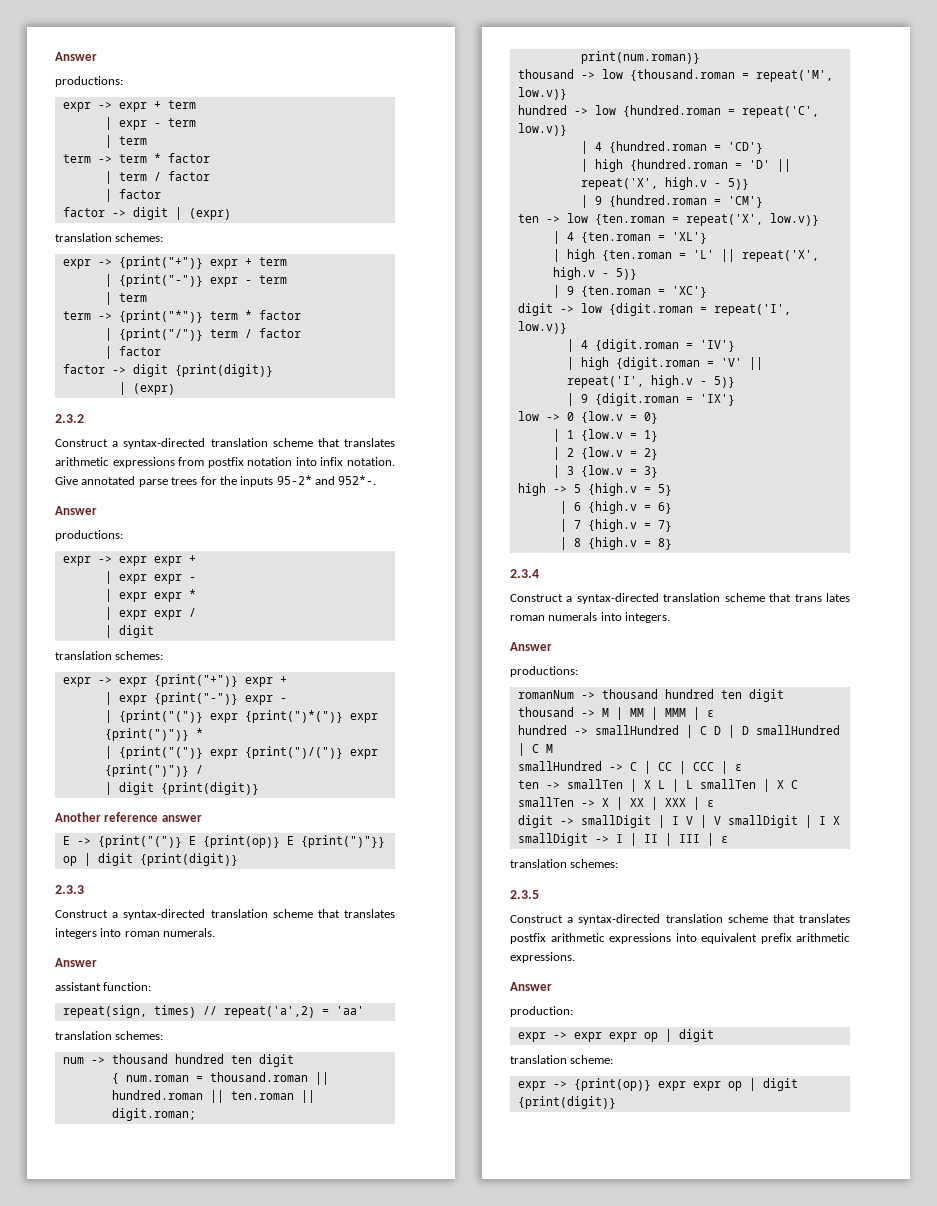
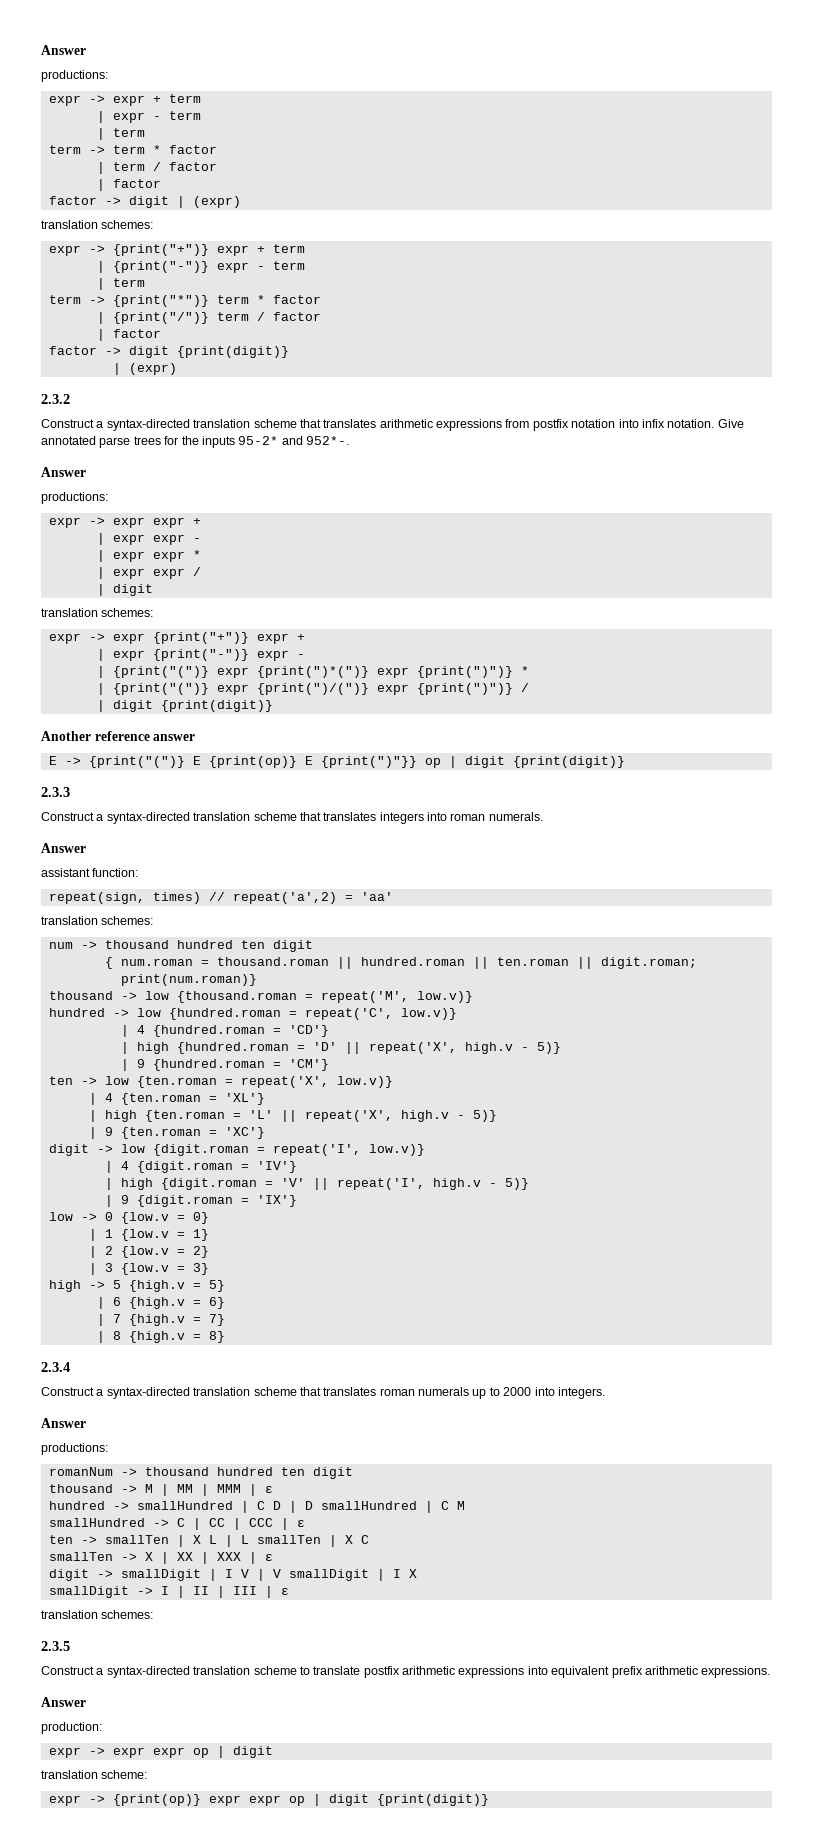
[794,593,850,602] [510,612,598,621] trans lates roman numerals -> [323,1387,532,1399] translates roman numerals up to 2000
[772,914,850,923] that translates -> [299,1666,361,1675] to translate

